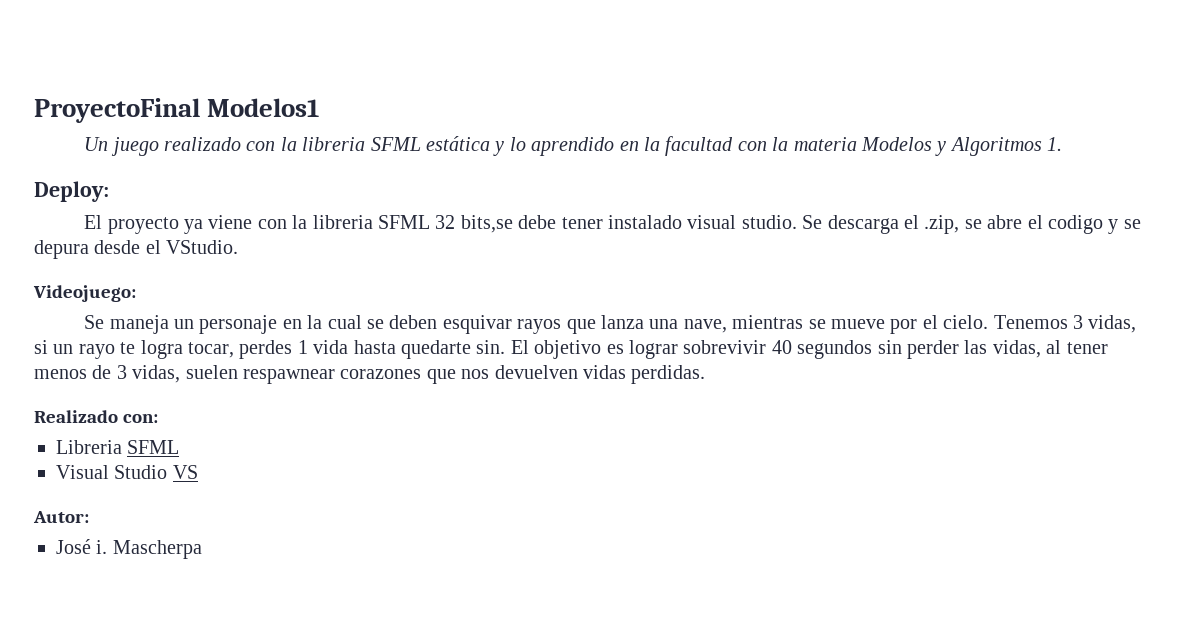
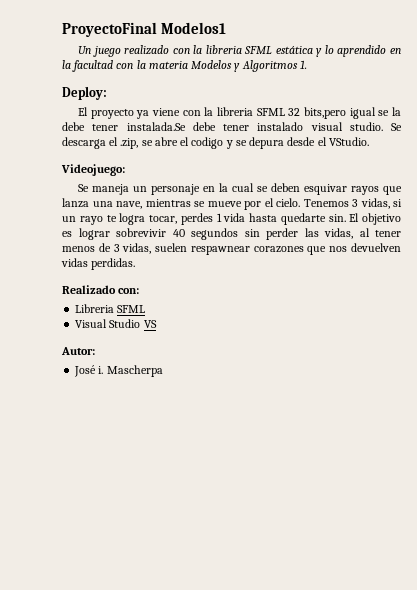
[460,215,513,233] bits,se -> [303,107,401,119] [62,122,186,131] bits,pero igual se la debe tener instalada.Se

